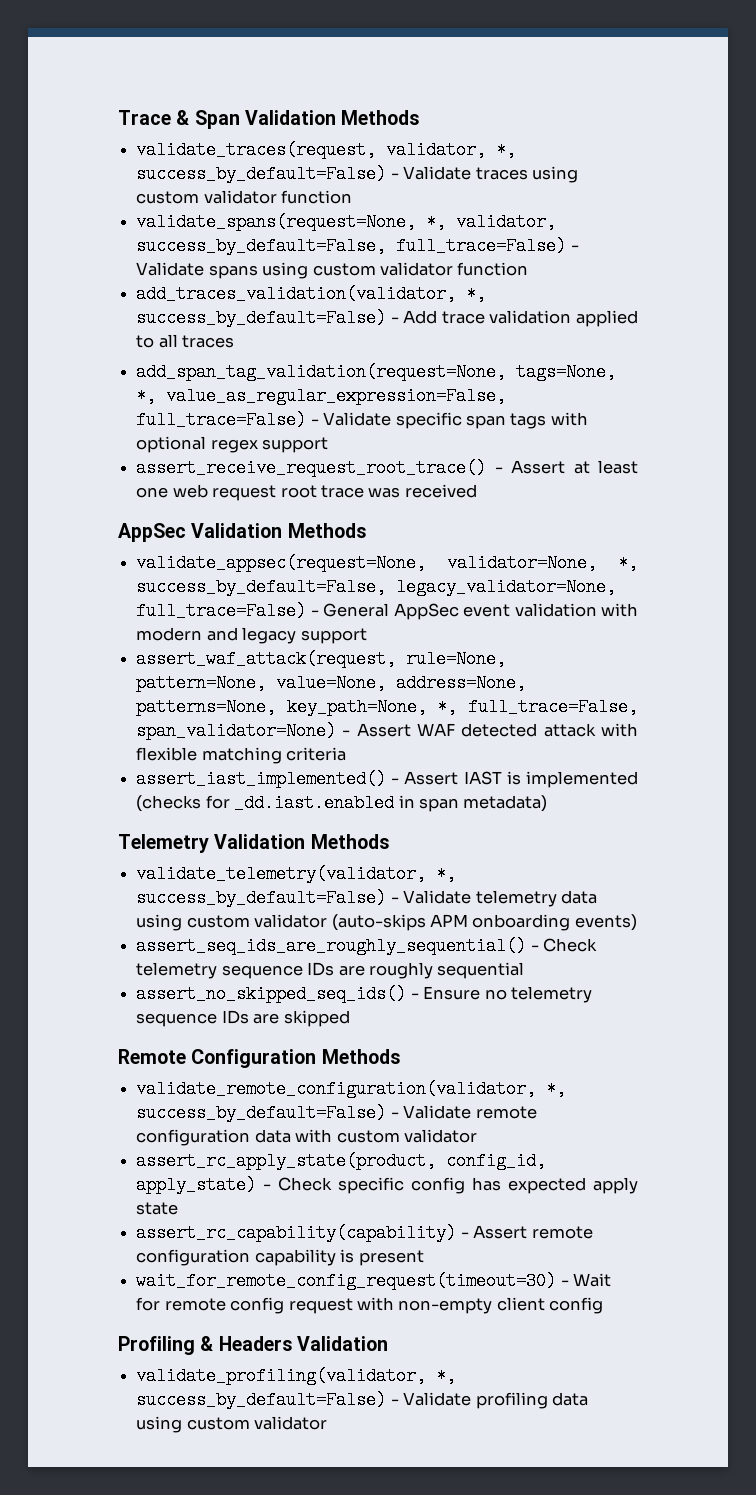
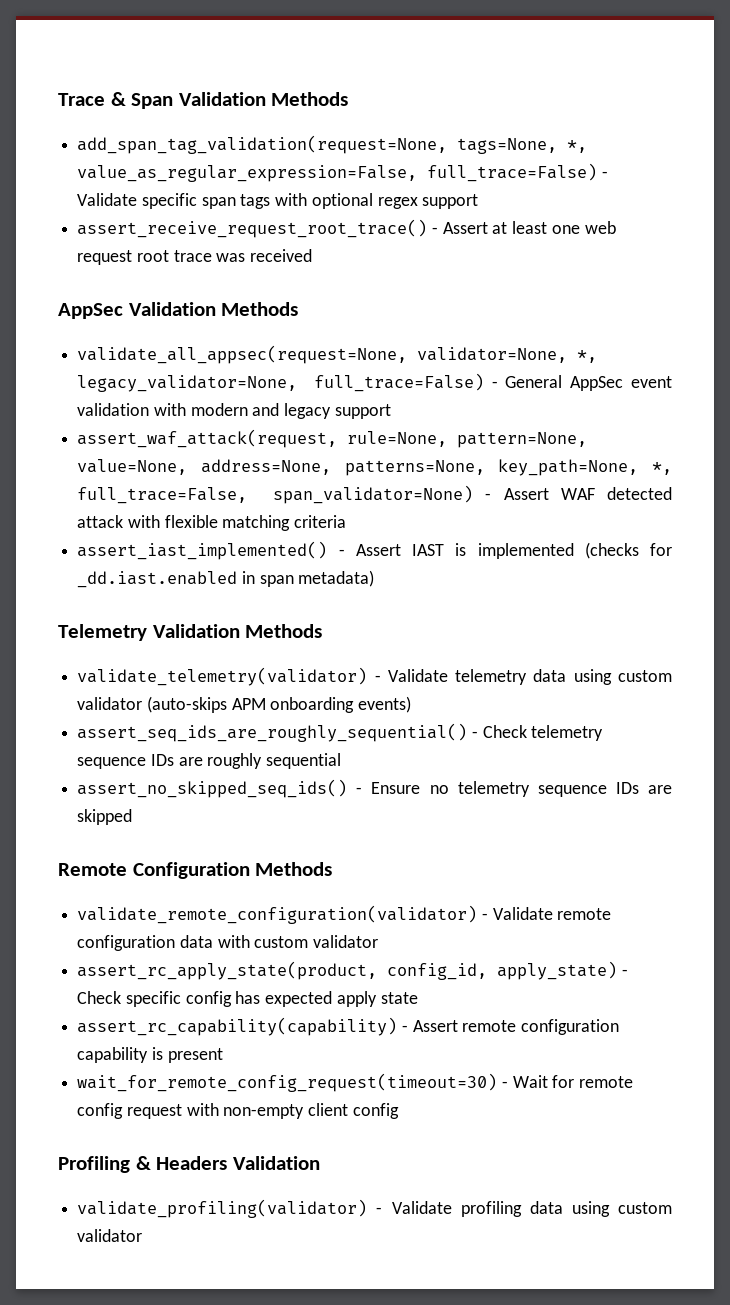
[136,141,517,159] [136,165,578,183] [136,190,353,204] [136,213,557,231] [136,237,579,255] [136,262,529,279] [136,285,487,303] [136,309,638,327] [136,334,235,348] // validate_traces(request, validator, *, success_by_default=False) - Validate traces using custom validator function // validate_spans(request=None, *, validator, success_by_default=False, full_trace=False) - Validate spans using custom validator function // add_traces_validation(validator, *, success_by_default=False) - Add trace validation applied to all traces -> (349, 99) none
[136,554,427,572] validate_appsec(request=None, -> [77,345,408,364] validate_all_appsec(request=None,
[136,578,387,596] success_by_default=False, -> (598, 356) none
[136,865,457,883] [136,889,387,907] validate_telemetry(validator, *, success_by_default=False) -> [77,667,368,686] validate_telemetry(validator)
[136,1080,567,1098] [136,1104,387,1122] validate_remote_configuration(validator, *, success_by_default=False) -> [77,905,478,924] validate_remote_configuration(validator)
[136,1367,457,1385] [136,1391,387,1409] validate_profiling(validator, *, success_by_default=False) -> [77,1199,368,1218] validate_profiling(validator)

